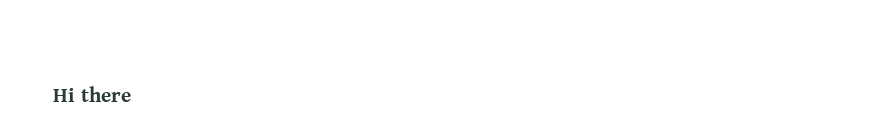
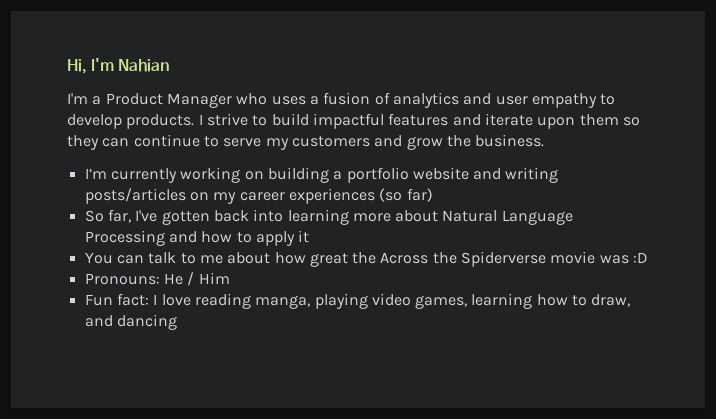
[53,86,131,102] Hi there -> [67,58,170,74] [67,92,616,108] [67,113,640,129] [67,134,545,150] [84,167,559,183] [84,188,433,204] [84,209,573,225] [84,230,310,246] [84,251,649,267] [84,272,230,286] [84,293,631,309] [84,314,177,330] Hi, I'm Nahian // I'm a Product Manager who uses a fusion of analytics and user empathy to develop products. I strive to build impactful features and iterate upon them so they can continue to serve my customers and grow the business. // I’m currently working on building a portfolio website and writing posts/articles on my career experiences (so far) // So far, I've gotten back into learning more about Natural Language Processing and how to apply it // You can talk to me about how great the Across the Spiderverse movie was :D // Pronouns: He / Him // Fun fact: I love reading manga, playing video games, learning how to draw, and dancing

